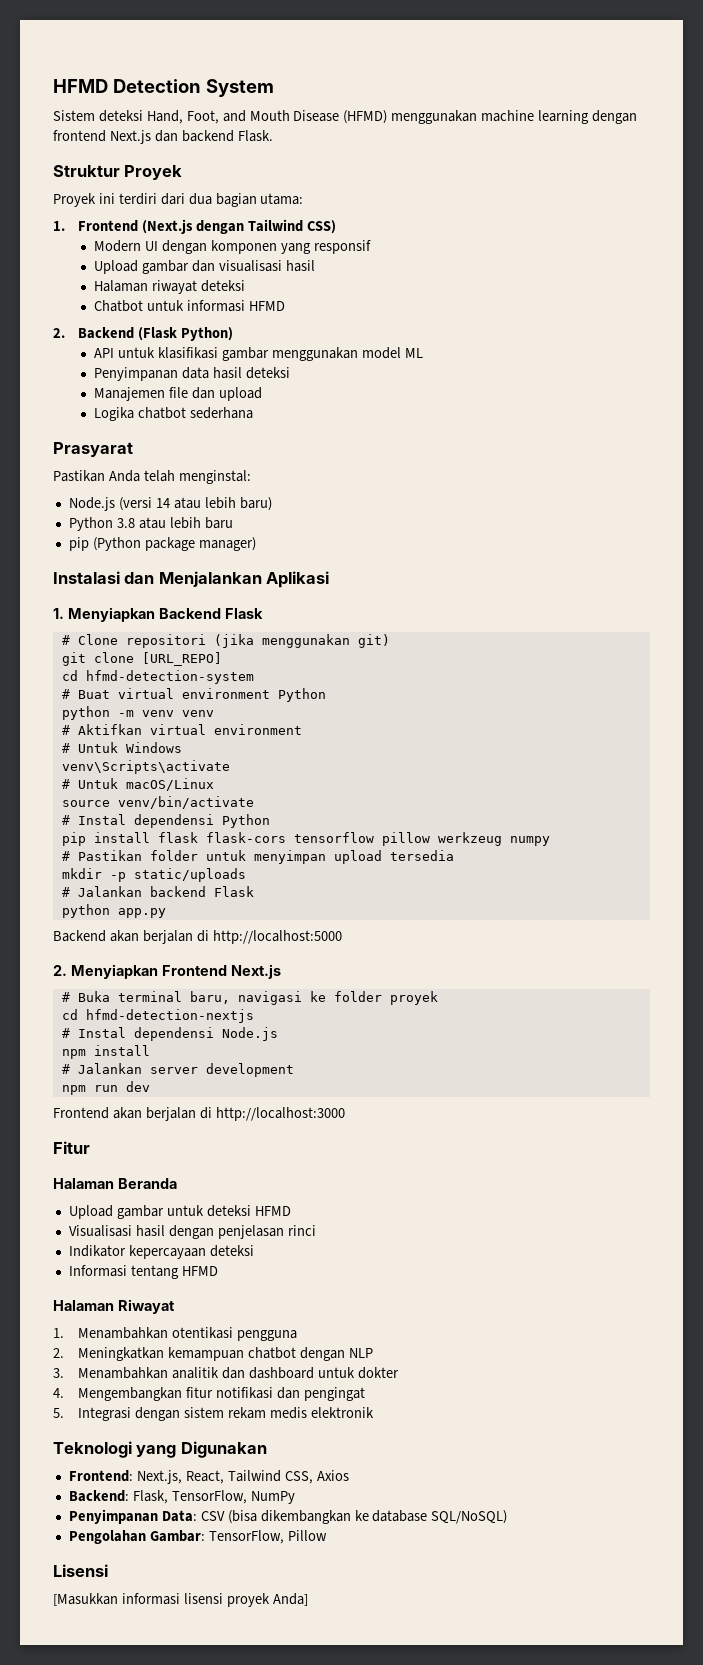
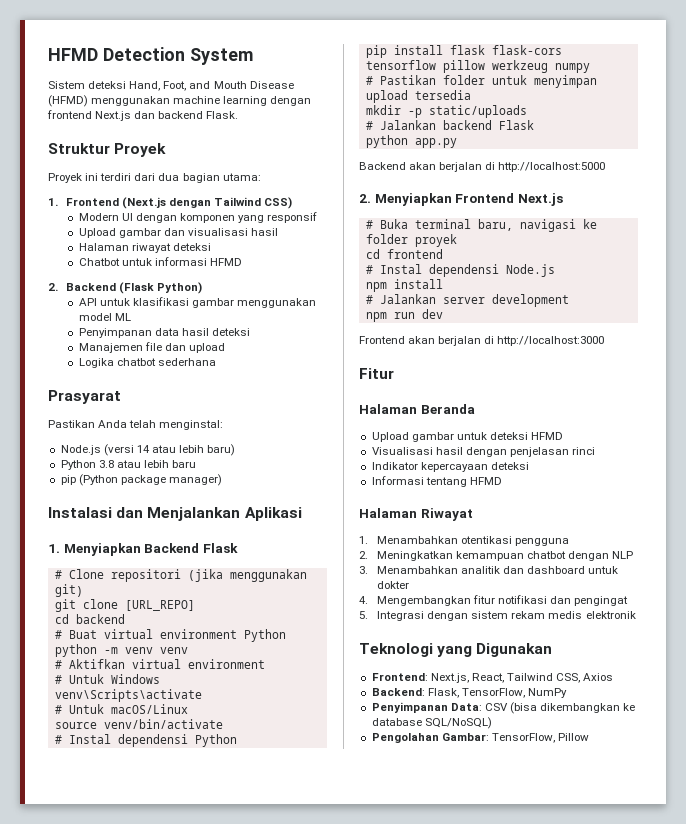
[85,670,254,684] hfmd-detection-system -> [75,614,125,624] backend
[85,1009,254,1023] hfmd-detection-nextjs -> [386,249,443,259] frontend
[53,1564,108,1577] [53,1593,308,1607] // Lisensi // [Masukkan informasi lisensi proyek Anda] -> (589, 737) none

